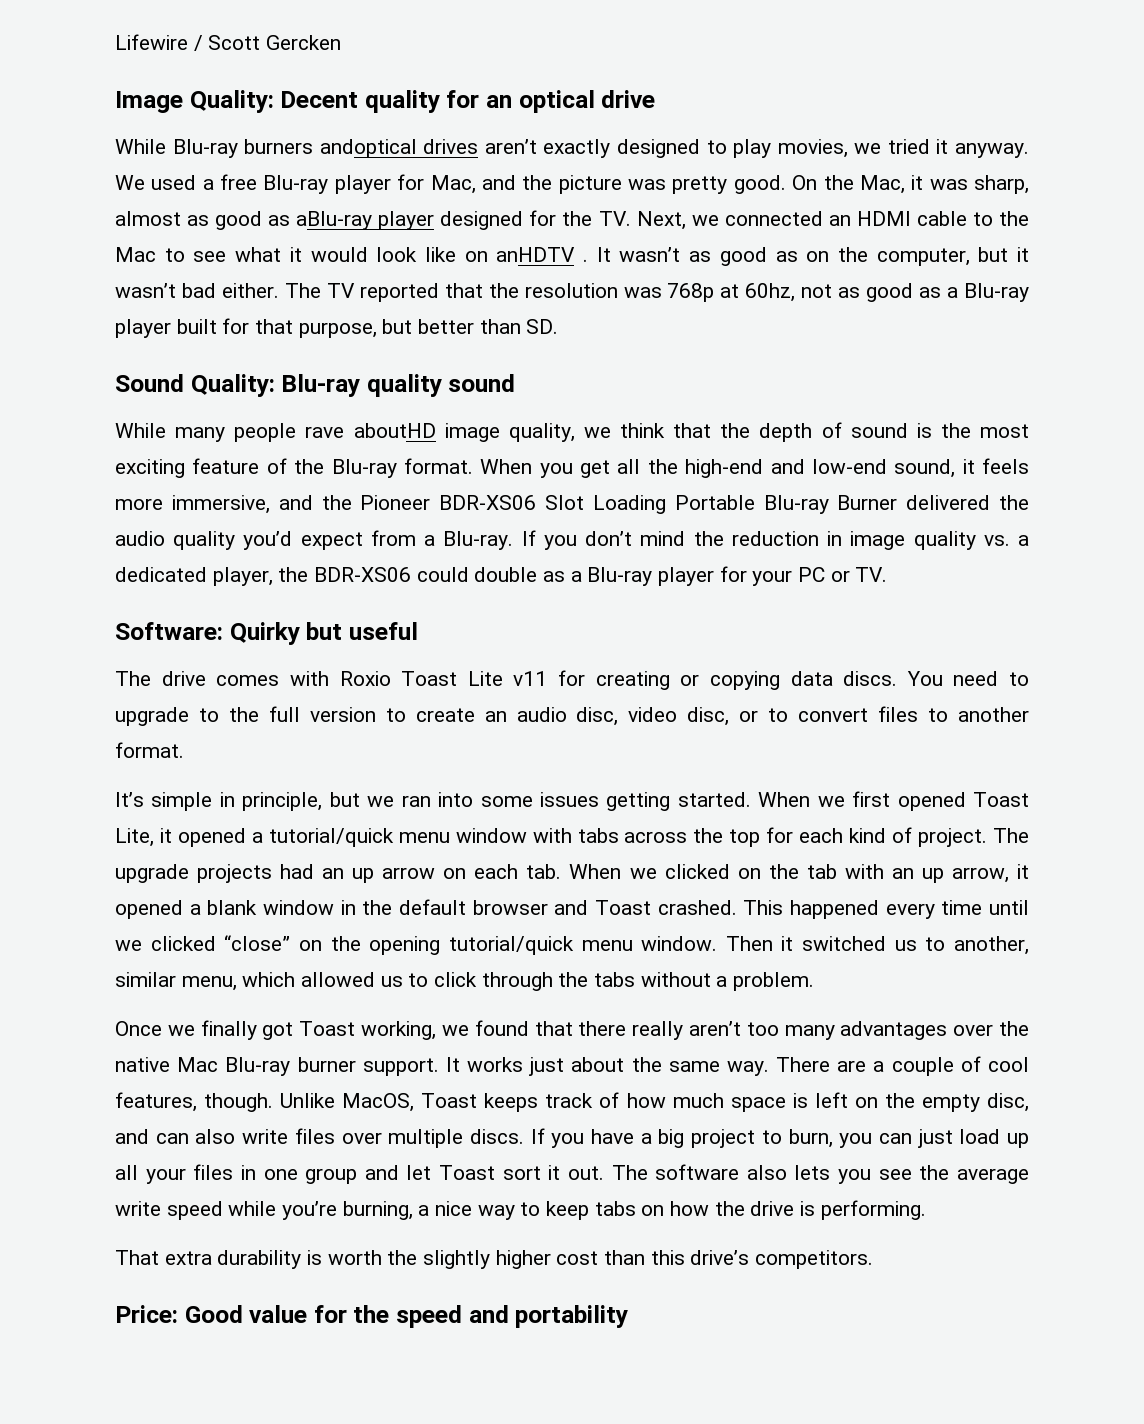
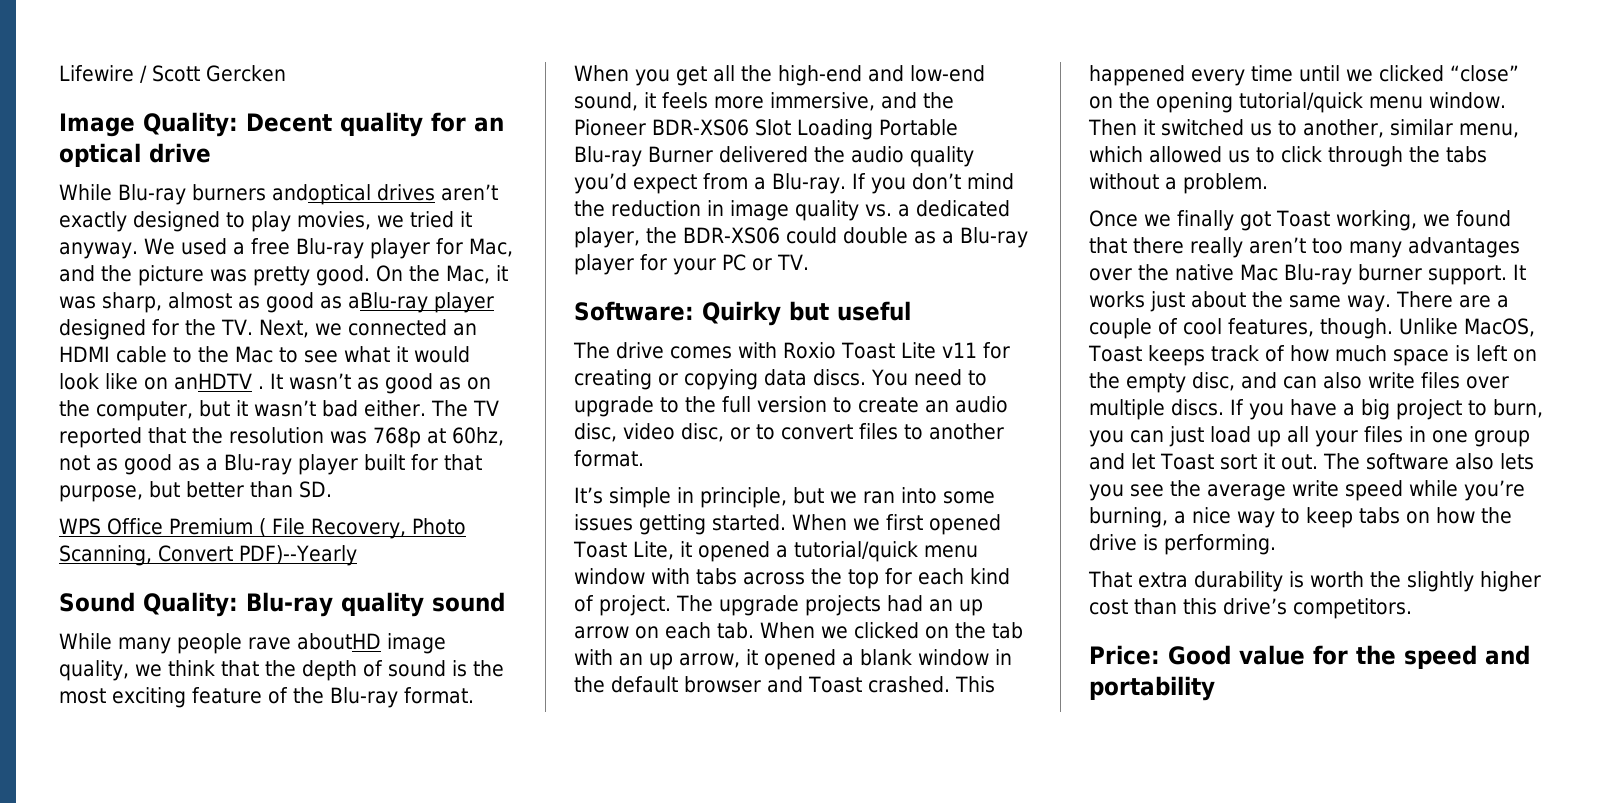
(559, 326) none -> [59,518,466,539] [59,545,357,566] // WPS Office Premium ( File Recovery, Photo Scanning, Convert PDF)--Yearly

